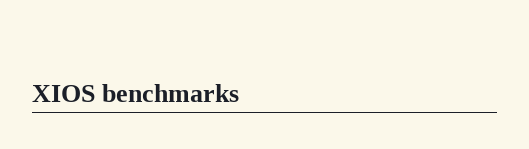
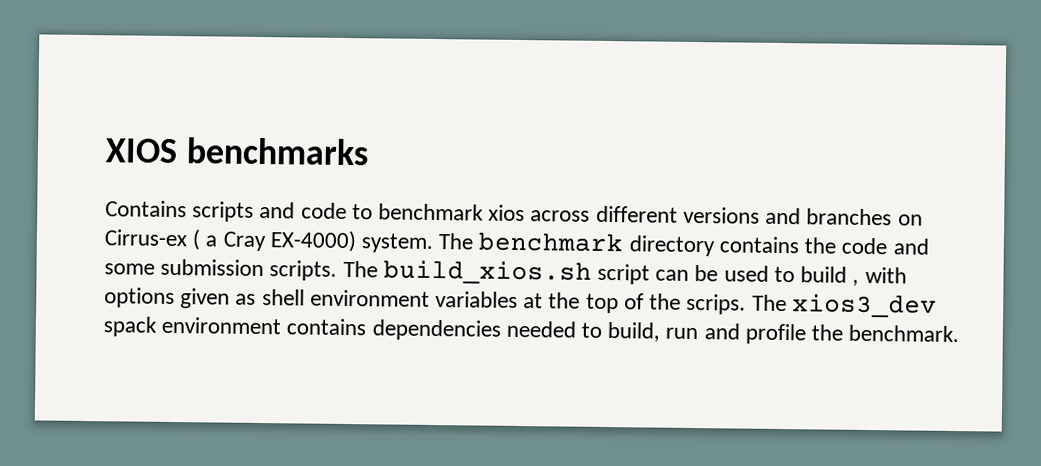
(240, 93) none -> [105,200,923,226] [104,229,929,257] [104,258,907,286] [104,287,937,318] [103,316,960,345] // Contains scripts and code to benchmark xios across different versions and branches on Cirrus-ex ( a Cray EX-4000) system. The benchmark directory contains the code and some submission scripts. The build_xios.sh script can be used to build , with options given as shell environment variables at the top of the scrips. The xios3_dev spack environment contains dependencies needed to build, run and profile the benchmark.

